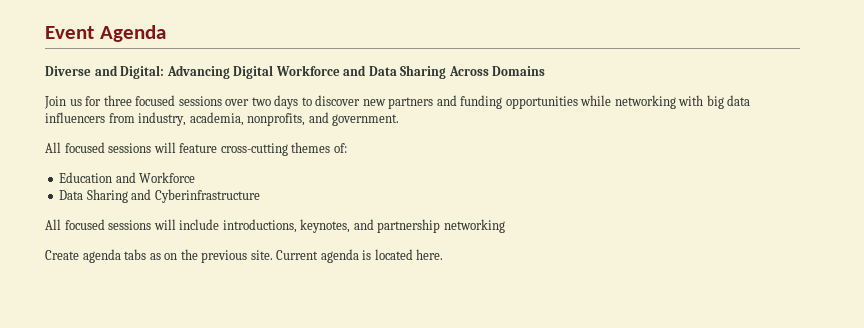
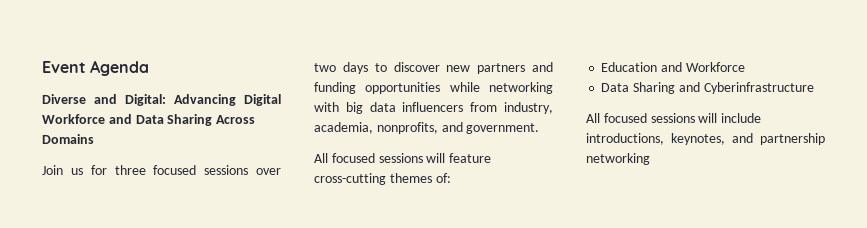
[45,249,444,263] // Create agenda tabs as on the previous site. Current agenda is located here. -> (650, 159) none

